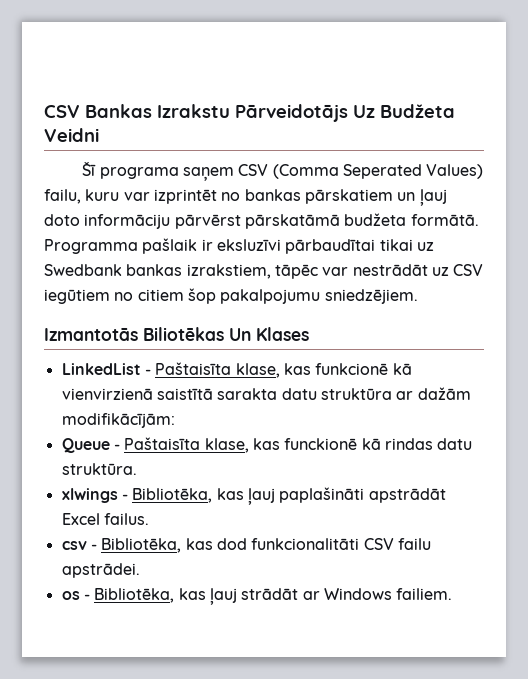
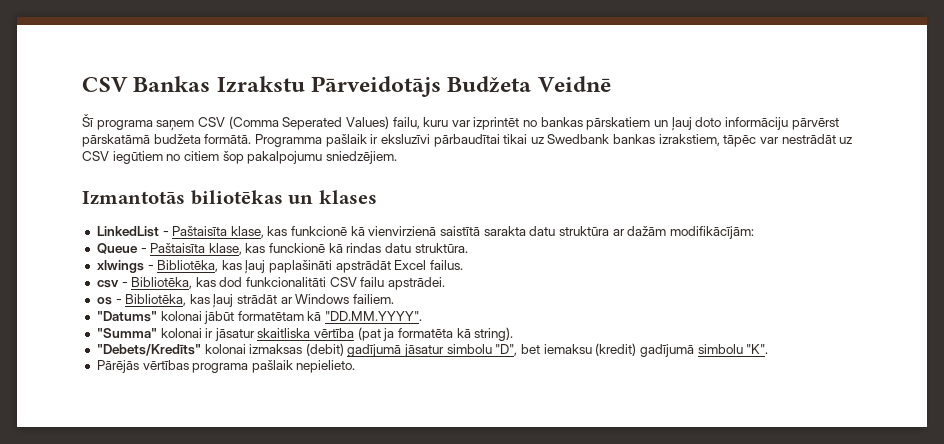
[353,104,455,118] [44,128,99,142] Uz Budžeta Veidni -> [447,76,611,93] Budžeta Veidnē
[143,327,309,341] Biliotēkas Un Klases -> [190,190,377,205] biliotēkas un klases
(453, 594) none -> [96,311,423,324] [96,327,514,341] [96,343,769,357] [96,360,356,373] // "Datums" kolonai jābūt formatētam kā "DD.MM.YYYY". // "Summa" kolonai ir jāsatur skaitliska vērtība (pat ja formatēta kā string). // "Debets/Kredīts" kolonai izmaksas (debit) gadījumā jāsatur simbolu "D", bet iemaksu (kredit) gadījumā simbolu "K". // Pārējās vērtības programa pašlaik nepielieto.

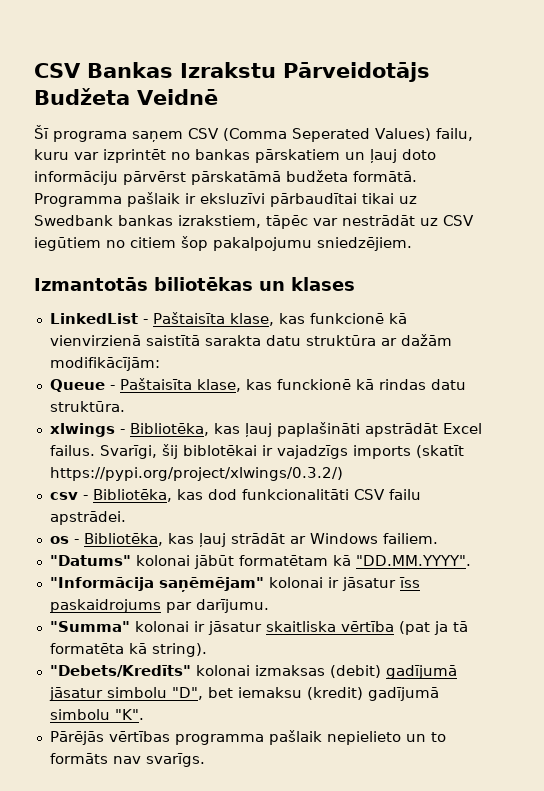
(464, 265) none -> [99,444,464,459] [49,467,343,481] Svarīgi, šij biblotēkai ir vajadzīgs imports (skatīt https://pypi.org/project/xlwings/0.3.2/)
(423, 316) none -> [49,577,420,592] [49,599,269,613] // "Informācija saņēmējam" kolonai ir jāsatur īss paskaidrojums par darījumu.
(395, 334) none -> [452,621,468,632] tā
[192,360,356,373] programa pašlaik nepielieto. -> [174,730,446,745] [49,753,205,767] programma pašlaik nepielieto un to formāts nav svarīgs.

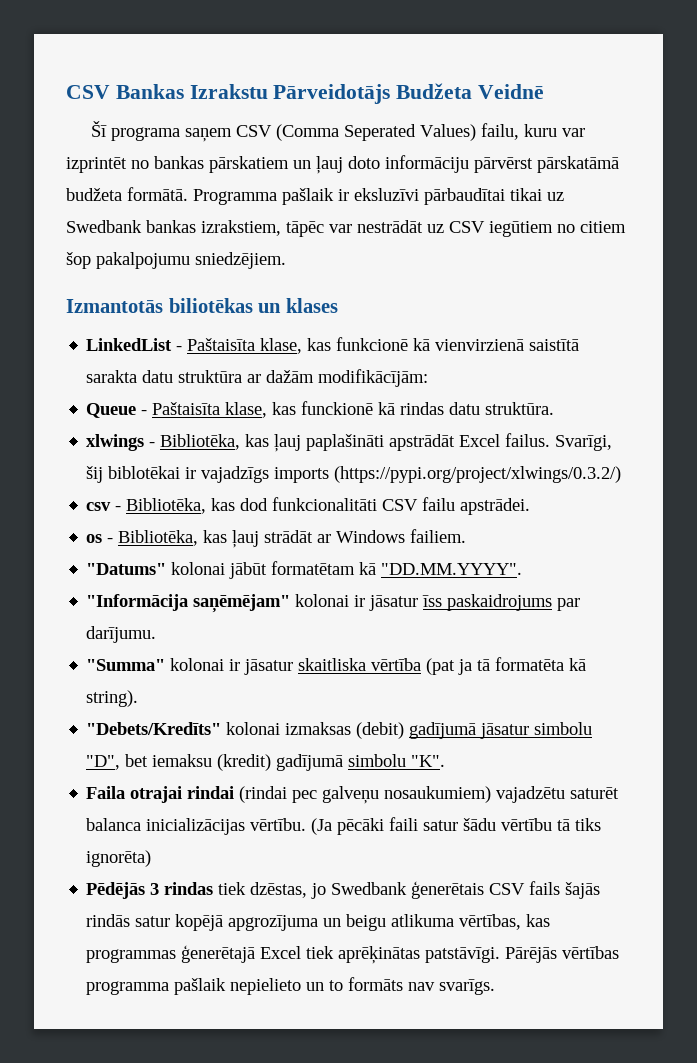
[415,445,464,458] [49,467,343,481] (skatīt https://pypi.org/project/xlwings/0.3.2/) -> [334,466,622,483] (https://pypi.org/project/xlwings/0.3.2/)
(144, 714) none -> [86,786,620,804] [86,817,602,835] [86,850,152,867] [86,881,601,899] [86,914,551,931] [86,945,501,964] Faila otrajai rindai (rindai pec galveņu nosaukumiem) vajadzētu saturēt balanca inicializācijas vērtību. (Ja pēcāki faili satur šādu vērtību tā tiks ignorēta) // Pēdējās 3 rindas tiek dzēstas, jo Swedbank ģenerētais CSV fails šajās rindās satur kopējā apgrozījuma un beigu atlikuma vērtības, kas programmas ģenerētajā Excel tiek aprēķinātas patstāvīgi.

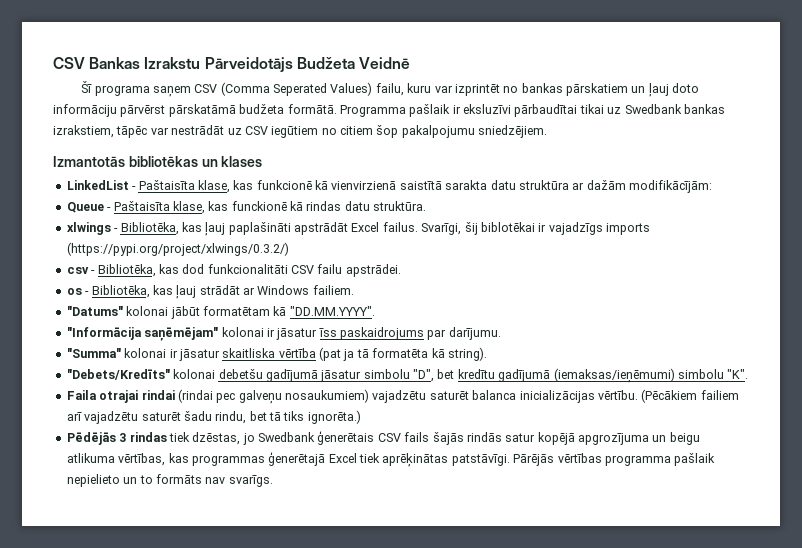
[168,298,253,313] biliotēkas -> [128,156,198,167] bibliotēkas
[285,722,405,739] izmaksas (debit) -> [218,369,263,379] debetšu
[152,754,344,771] iemaksu (kredit) gadījumā -> [457,368,675,383] kredītu gadījumā (iemaksas/ieņēmumi)
[311,817,553,835] (Ja pēcāki faili satur šādu vērtību -> [641,389,739,403] [66,411,267,424] (Pēcākiem failiem arī vajadzētu saturēt šadu rindu, bet
[86,850,152,867] ignorēta) -> [307,410,361,424] ignorēta.)

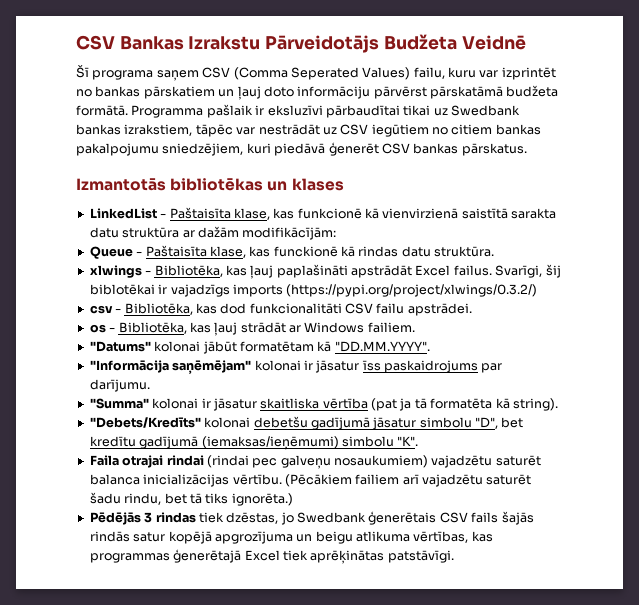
[376,125,548,138] šop pakalpojumu sniedzējiem. -> [495,124,541,135] [76,142,527,156] bankas pakalpojumu sniedzējiem, kuri piedāvā ģenerēt CSV bankas pārskatus.
[513,453,716,466] [66,474,273,487] Pārējās vērtības programma pašlaik nepielieto un to formāts nav svarīgs. -> (454, 556) none

